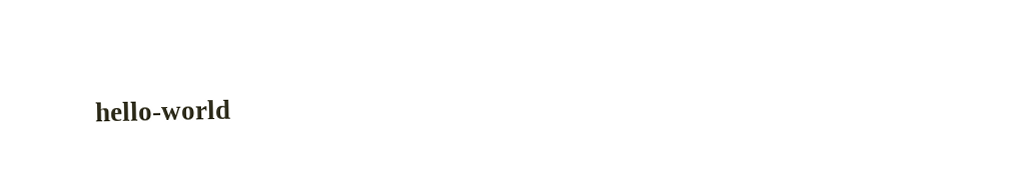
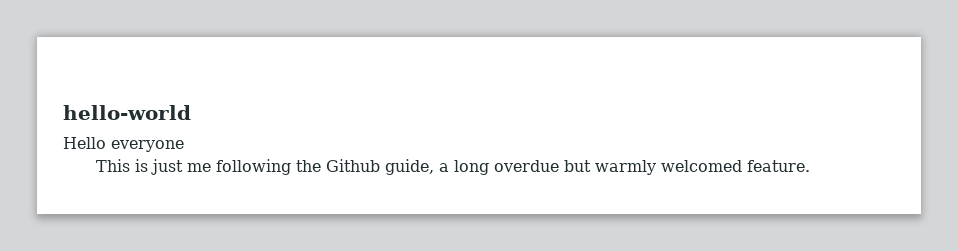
(231, 110) none -> [63,137,184,152] [95,159,810,175] // Hello everyone // This is just me following the Github guide, a long overdue but warmly welcomed feature.

